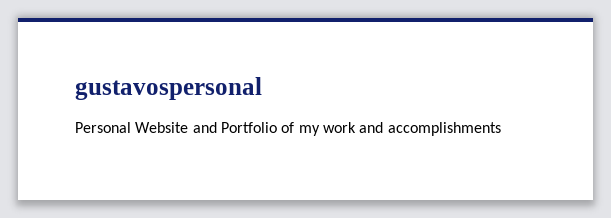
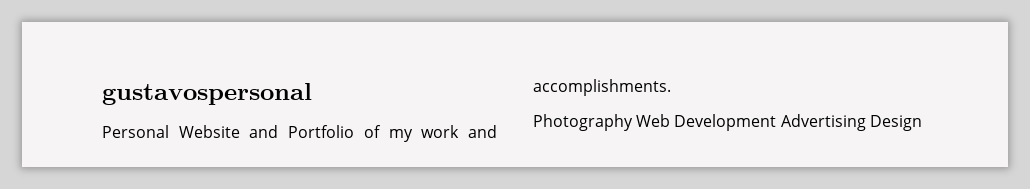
[387,122,501,136] accomplishments -> [533,79,671,96] [533,114,922,131] accomplishments. // Photography Web Development Advertising Design

